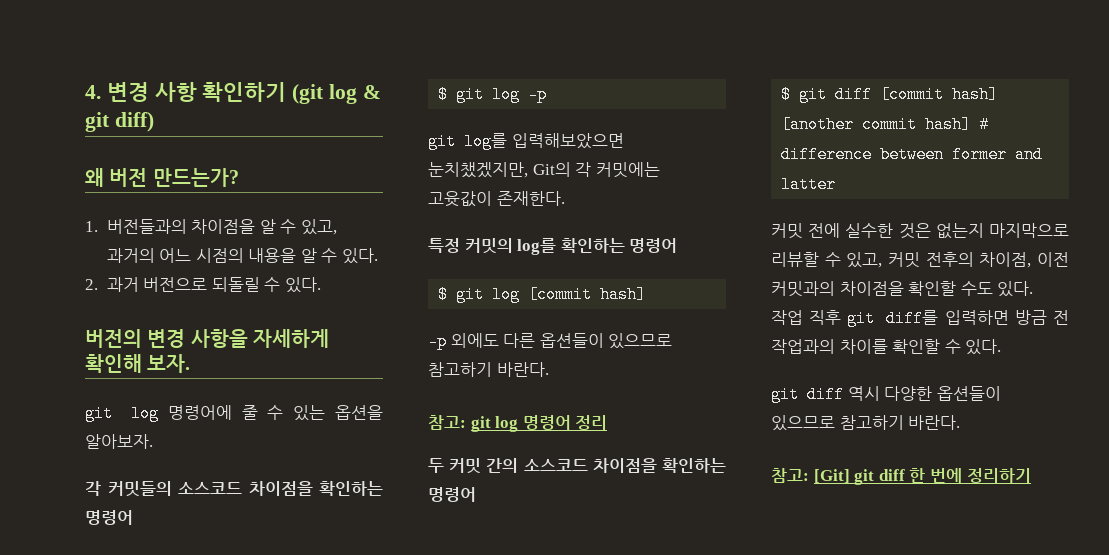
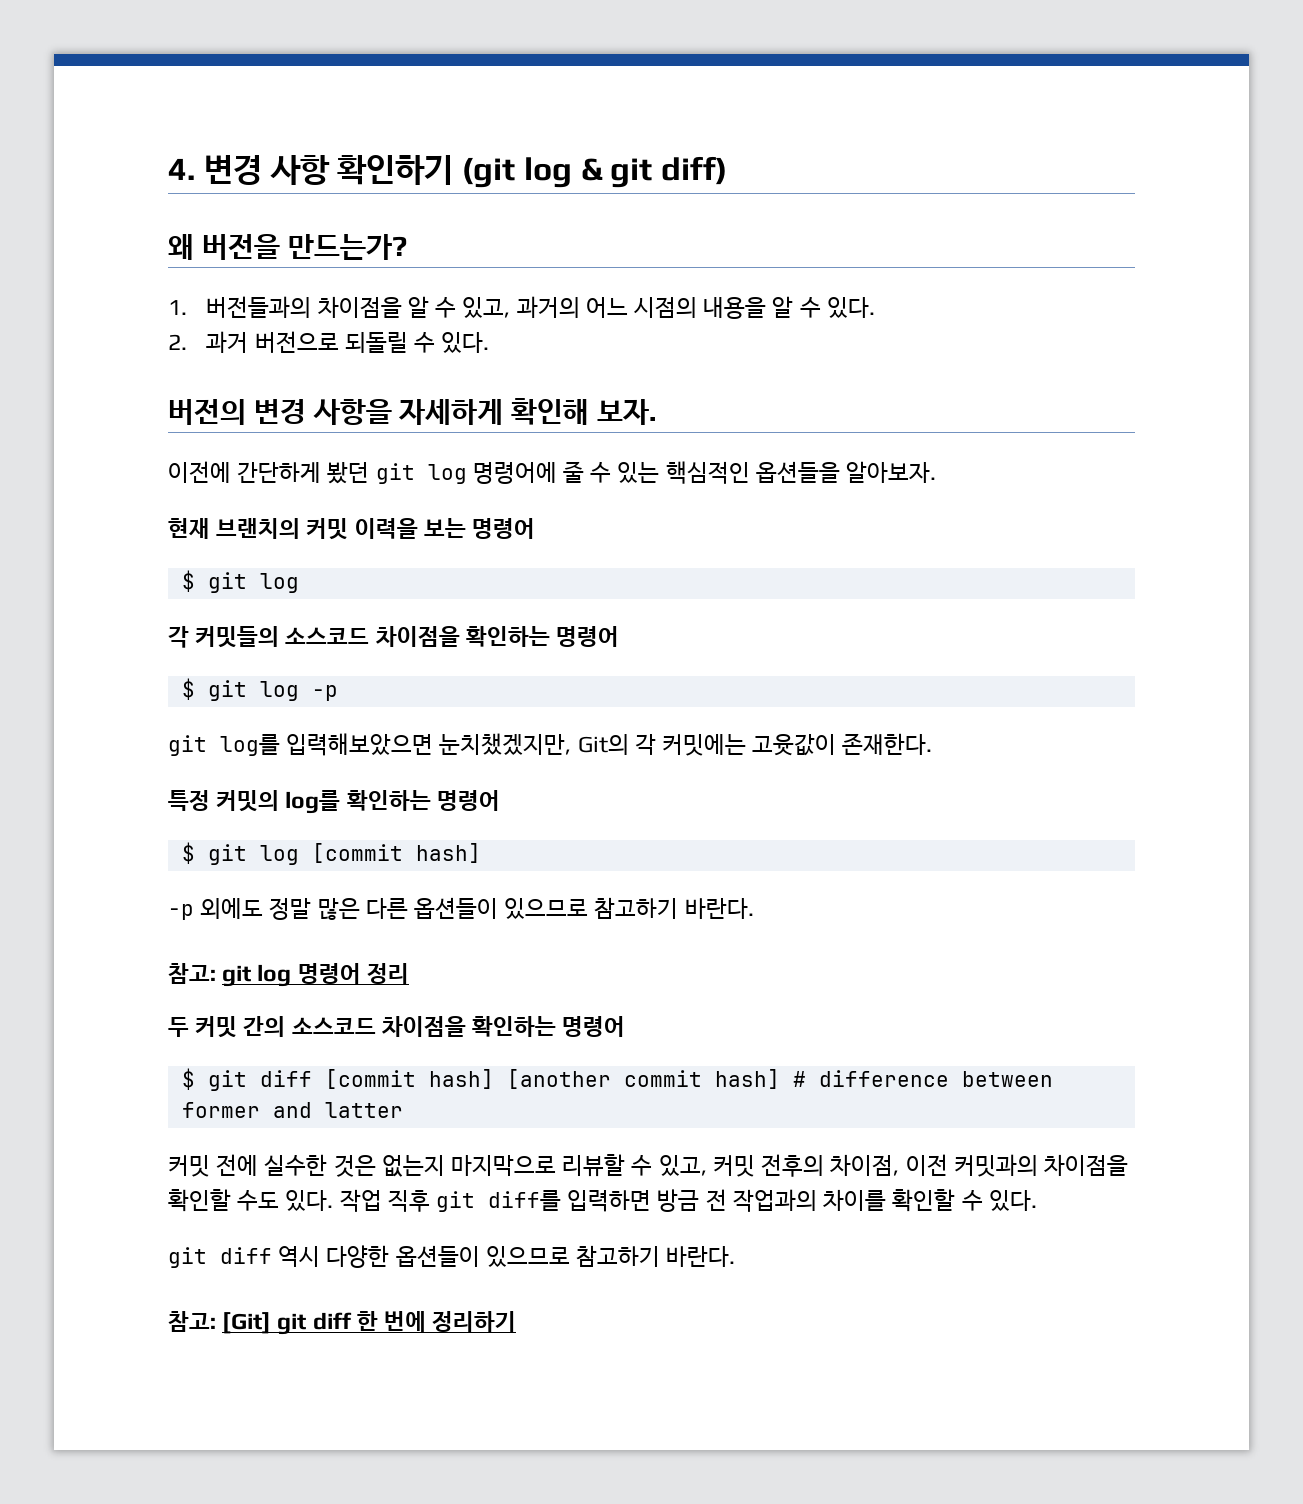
[109,168,148,187] 버전 -> [201,234,280,260] 버전을
(191, 363) none -> [168,461,370,484] 이전에 간단하게 봤던
[335,405,383,420] 옵션을 -> [665,461,840,484] 핵심적인 옵션들을
(153, 441) none -> [168,518,536,540] [181,570,299,593] // 현재 브랜치의 커밋 이력을 보는 명령어 // $ git log
(499, 340) none -> [269,898,360,920] 정말 많은

